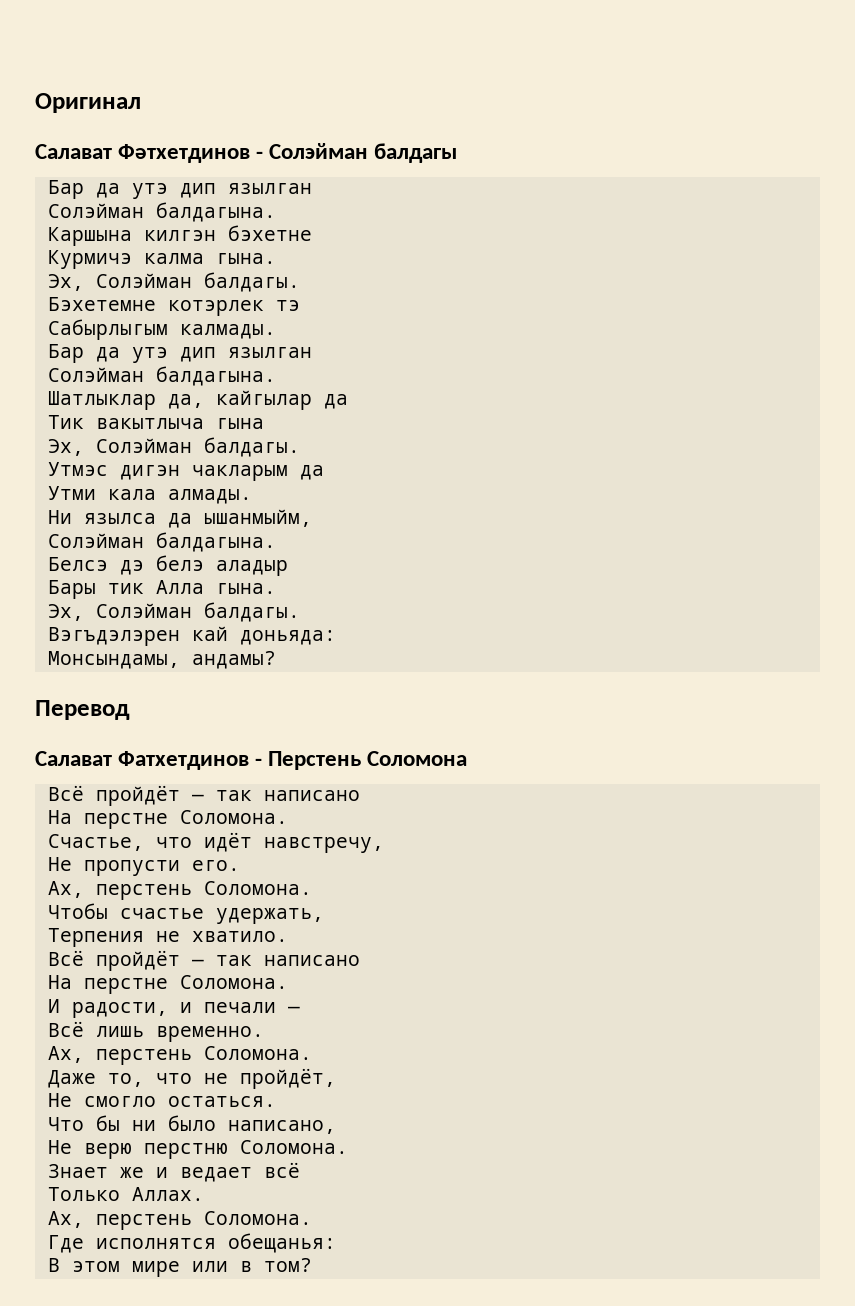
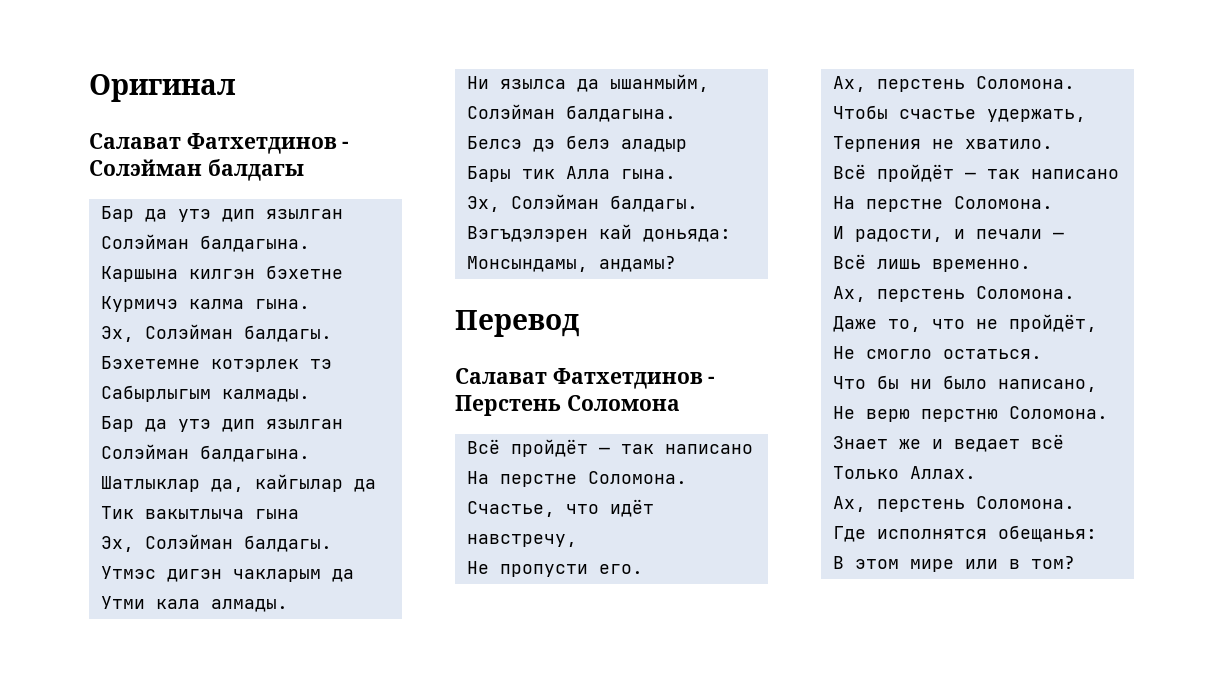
[118,144,251,163] Фәтхетдинов -> [186,133,337,154] Фатхетдинов

